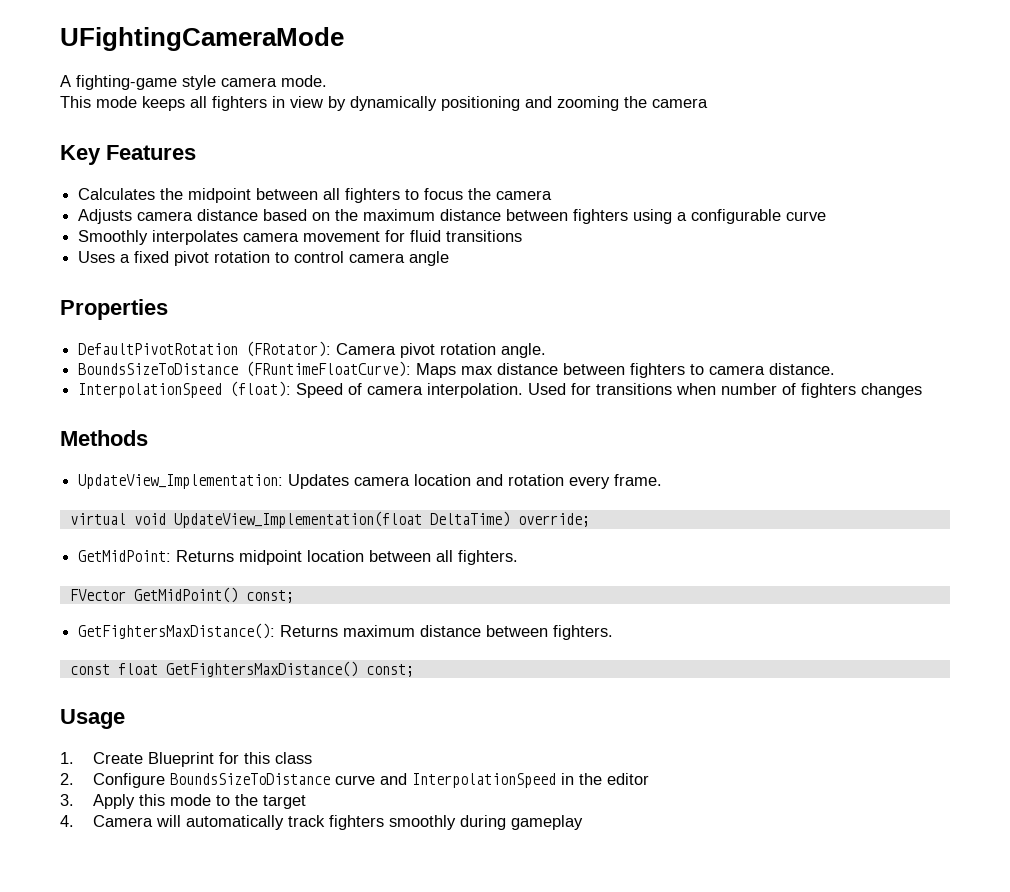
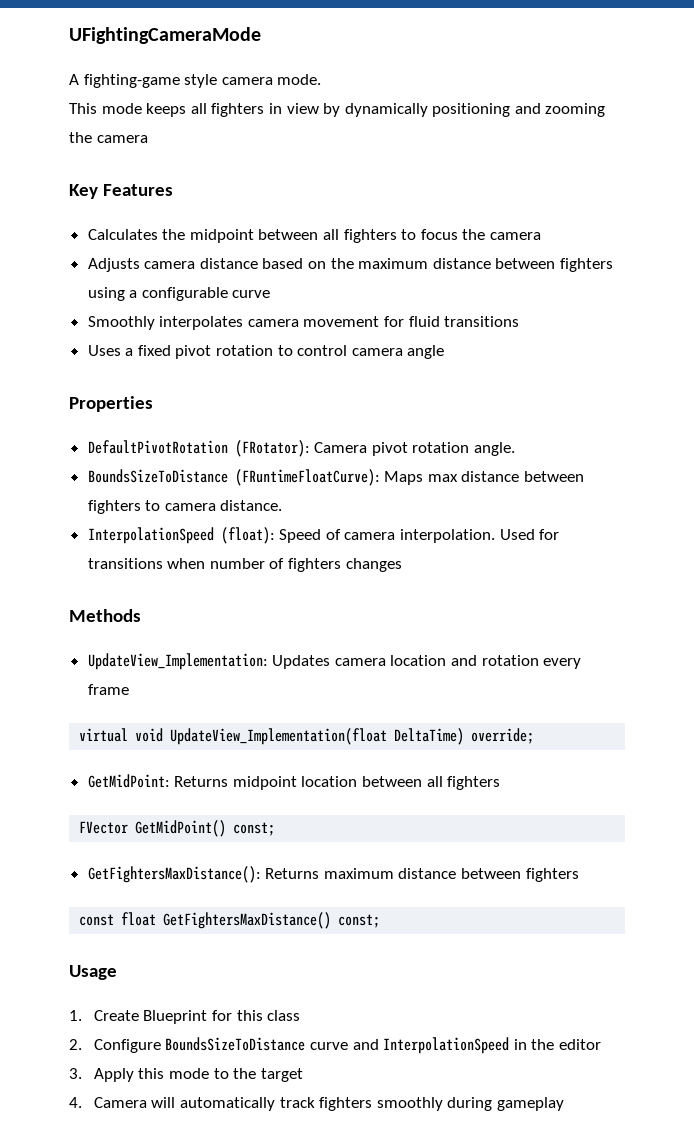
[614,474,663,486] frame. -> [87,684,129,695] frame
[458,550,519,565] fighters. -> [447,776,501,790] fighters
[553,625,614,640] fighters. -> [525,868,579,882] fighters

